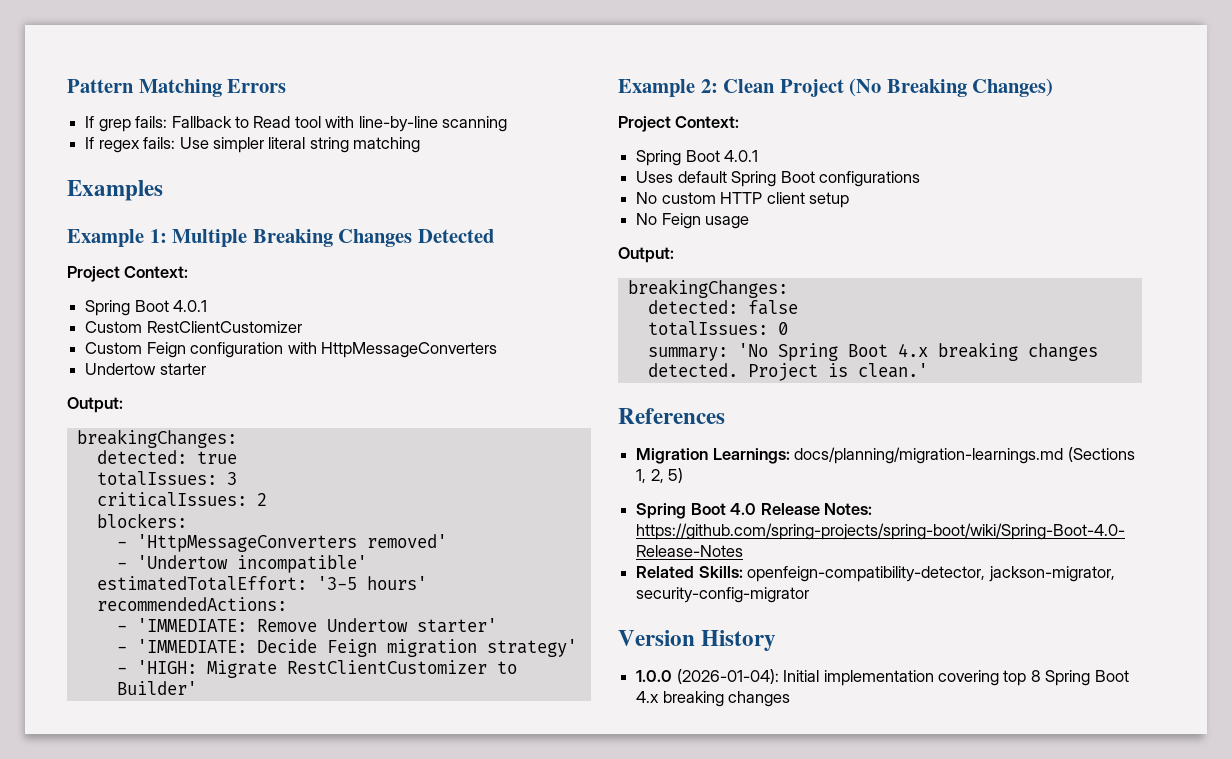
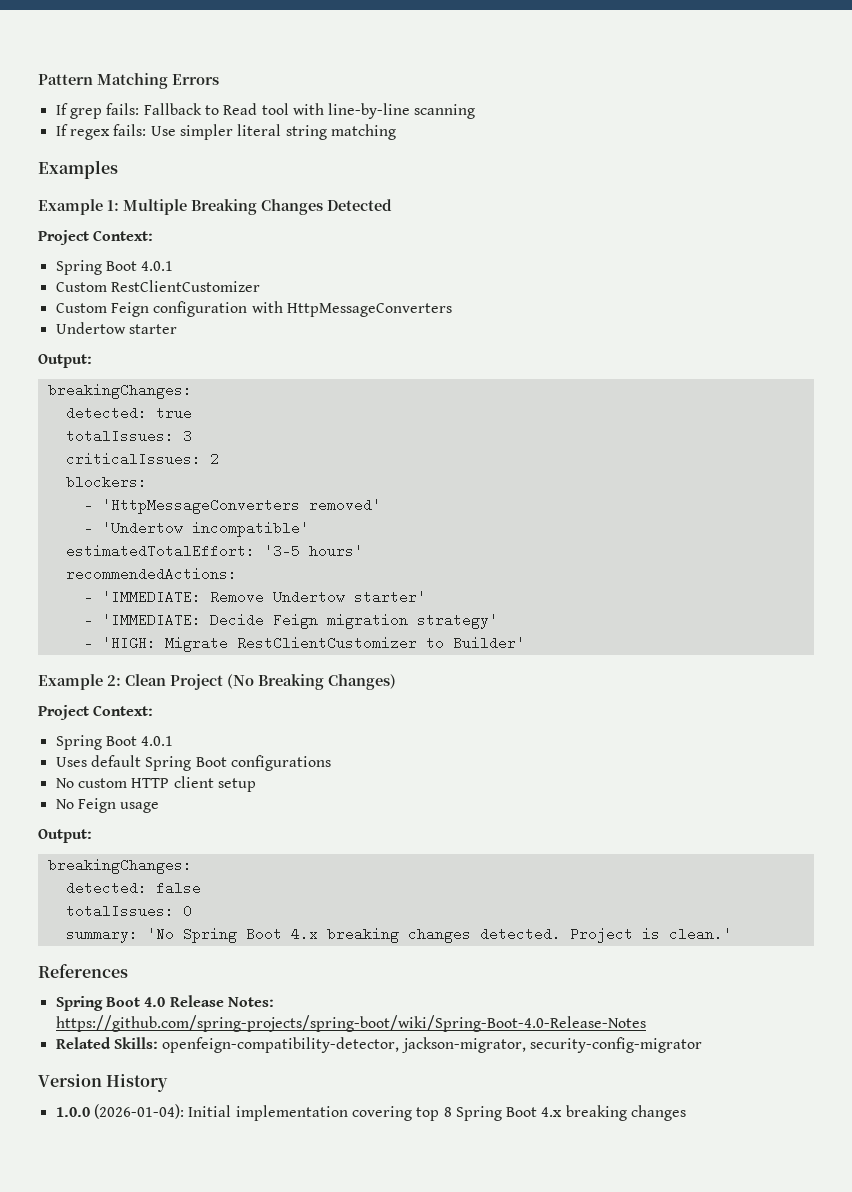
[636,447,1135,464] [636,468,684,483] // Migration Learnings: docs/planning/migration-learnings.md (Sections 1, 2, 5) -> (128, 971) none

